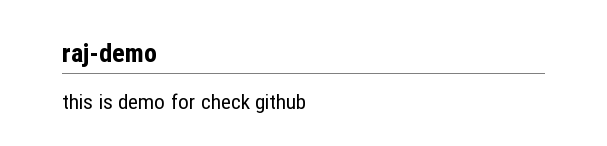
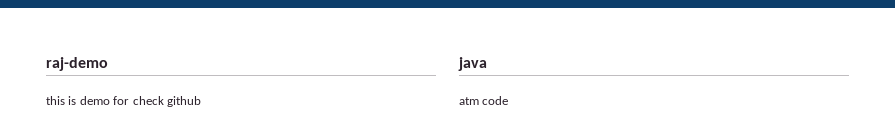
(307, 103) none -> [458,57,487,71] [459,96,509,105] // java // atm code

